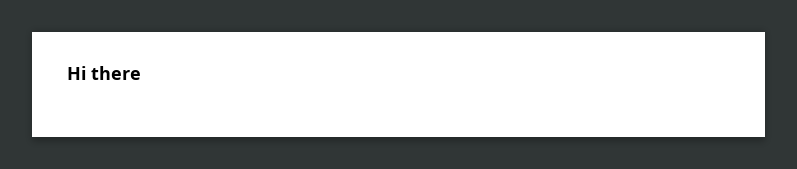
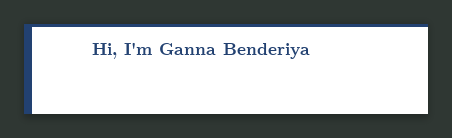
[67,66,141,80] Hi there -> [92,42,310,59] Hi, I'm Ganna Benderiya

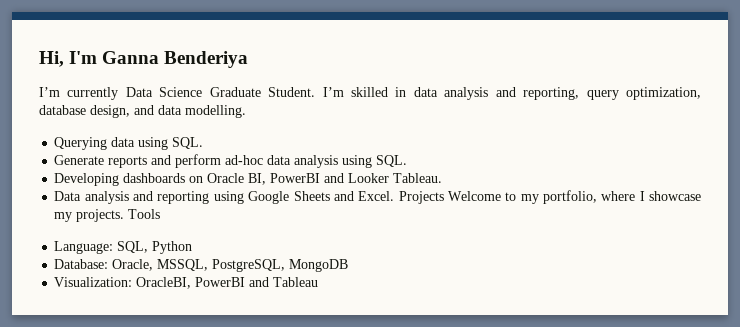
(310, 51) none -> [39,87,702,100] [39,105,246,118] [54,137,204,150] [54,154,408,168] [54,173,443,186] [54,190,702,204] [54,209,161,222] [54,241,193,254] [54,259,349,272] [54,277,319,289] // I’m currently Data Science Graduate Student. I’m skilled in data analysis and reporting, query optimization, database design, and data modelling. // Querying data using SQL. // Generate reports and perform ad-hoc data analysis using SQL. // Developing dashboards on Oracle BI, PowerBI and Looker Tableau. // Data analysis and reporting using Google Sheets and Excel. Projects Welcome to my portfolio, where I showcase my projects. Tools // Language: SQL, Python // Database: Oracle, MSSQL, PostgreSQL, MongoDB // Visualization: OracleBI, PowerBI and Tableau

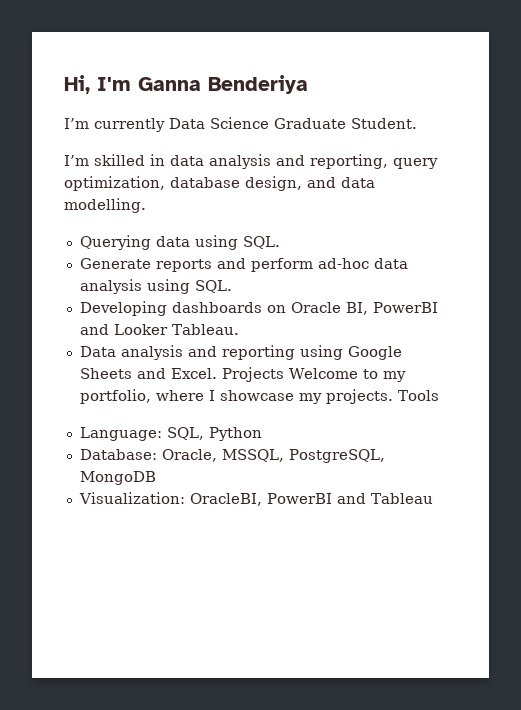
(316, 92) none -> (417, 123) //

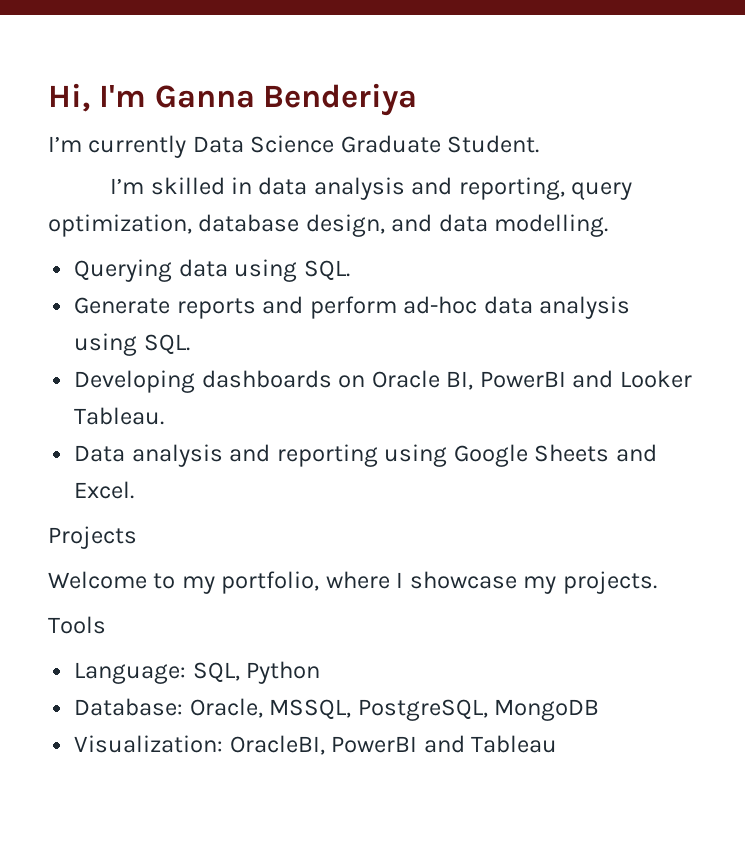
(217, 373) none -> (135, 490) //
(284, 374) none -> (137, 537) //
(393, 396) none -> (657, 582) //

